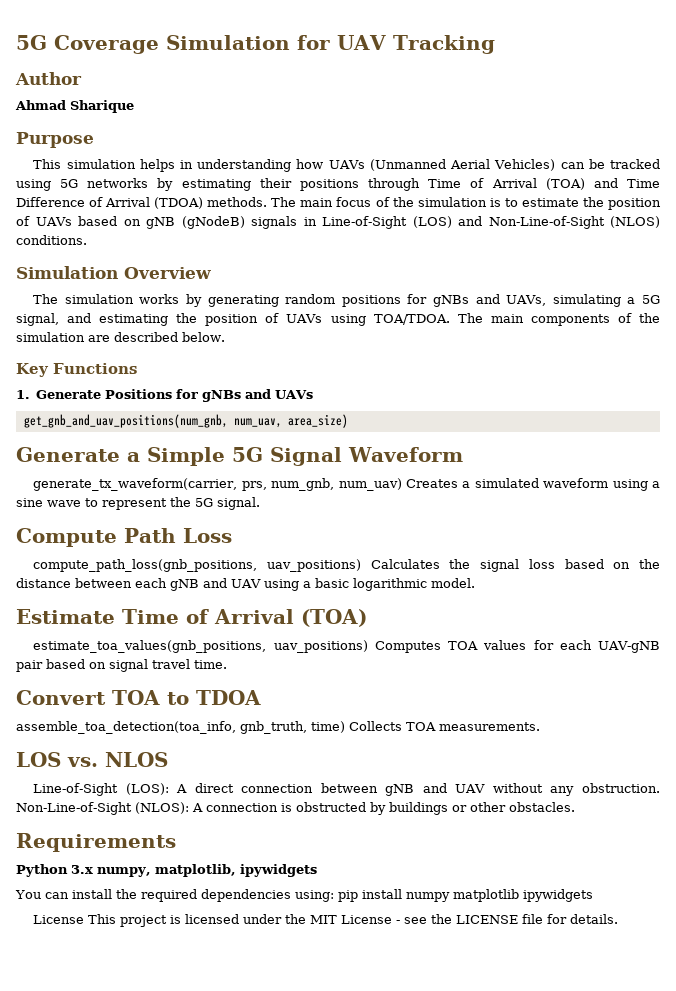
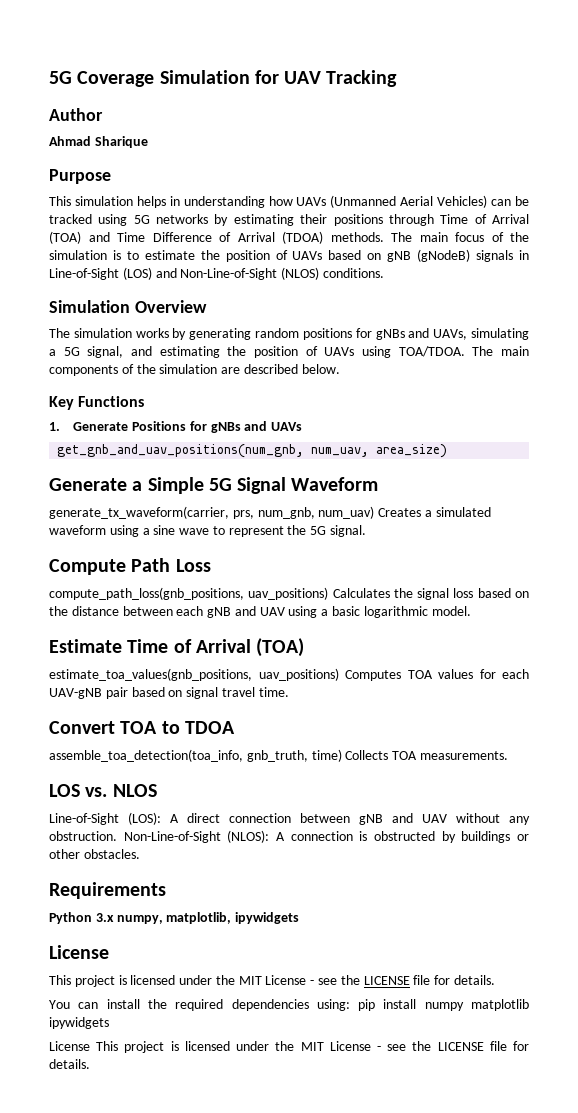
(317, 870) none -> [49,945,109,959] [49,975,495,987] // License // This project is licensed under the MIT License - see the LICENSE file for details.

